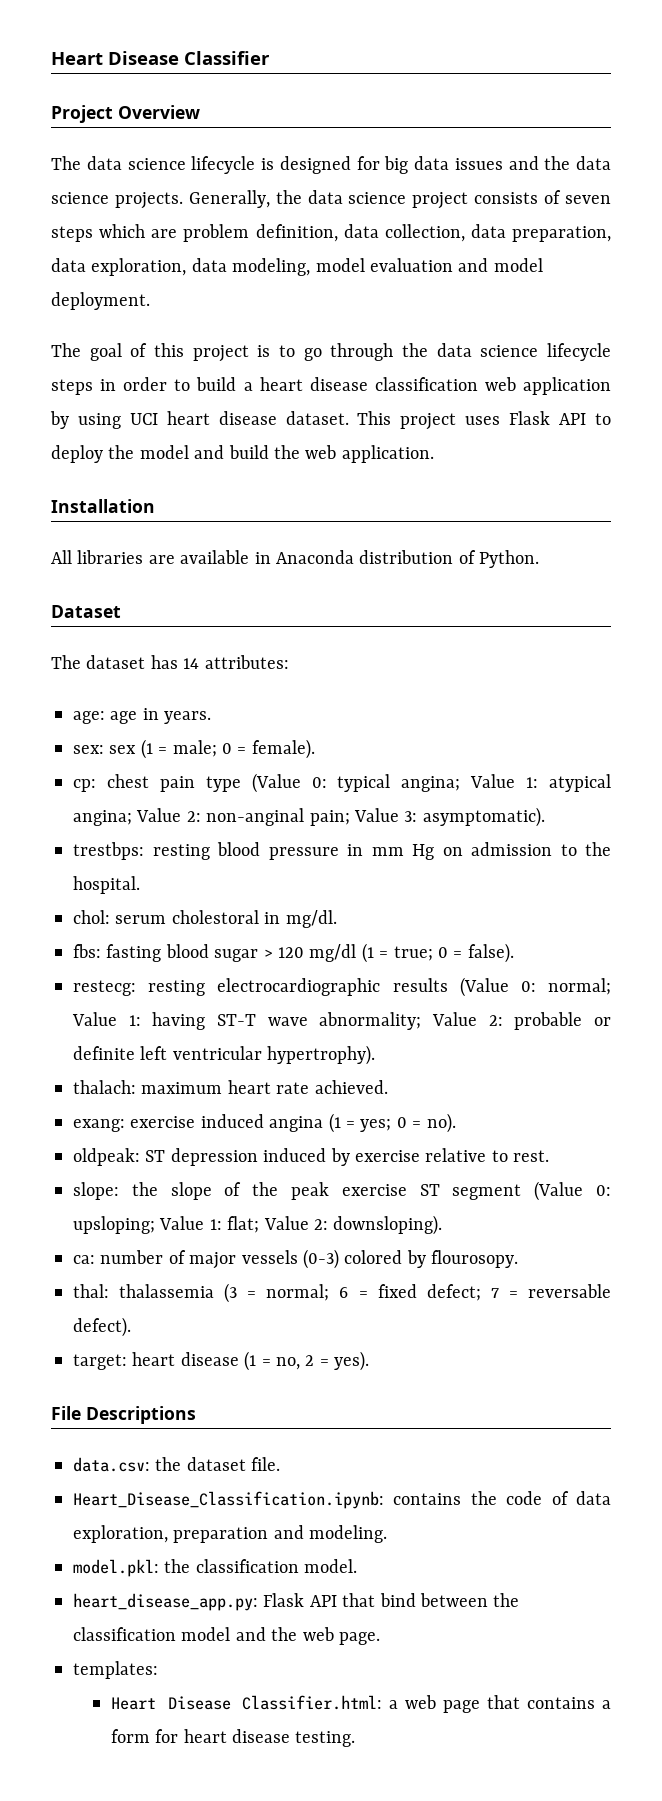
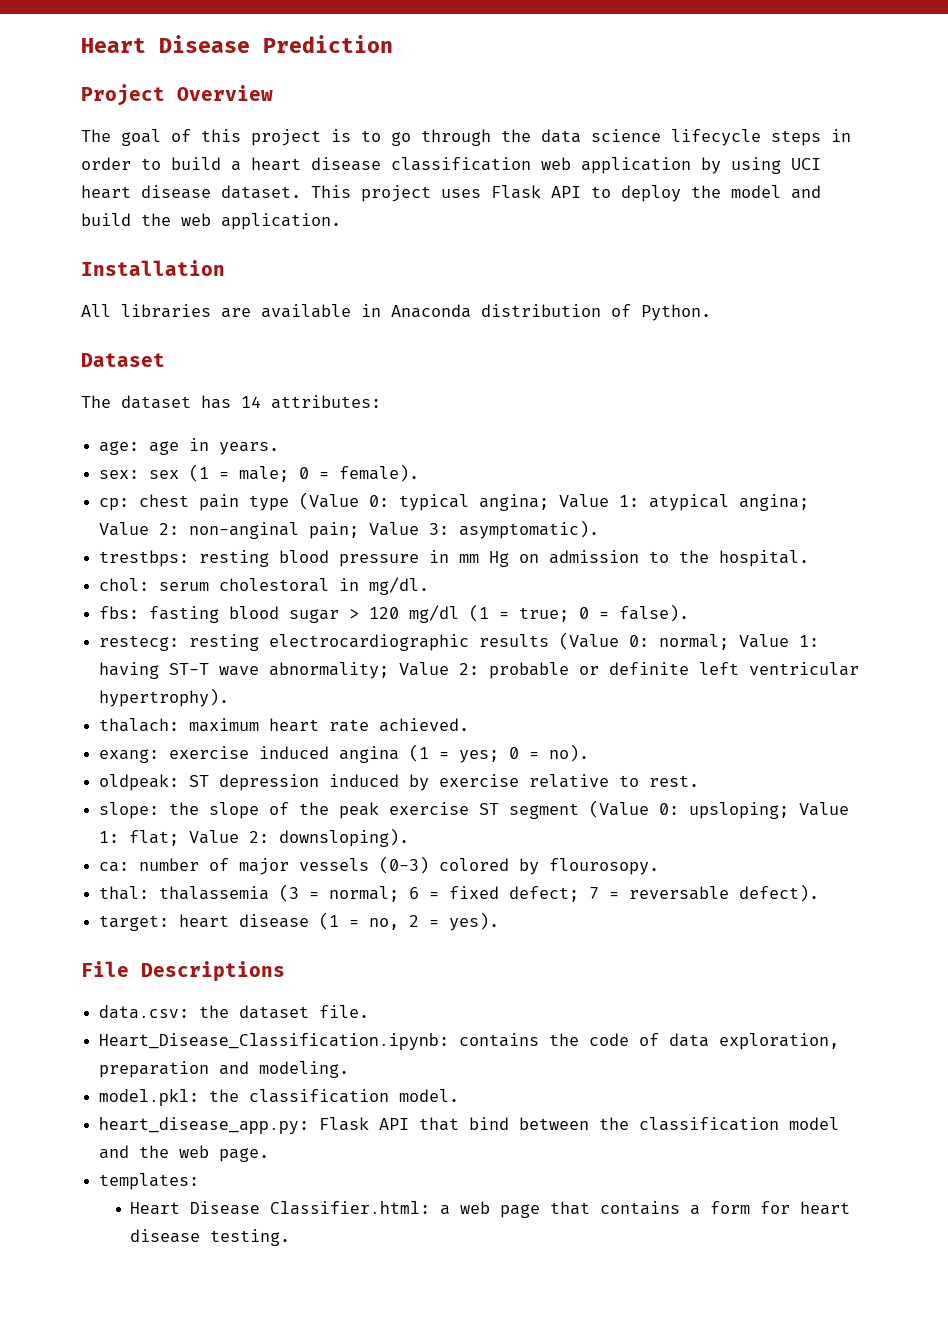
[51,51,270,65] Heart Disease Classifier -> [81,35,393,53] Heart Disease Prediction
[51,156,611,174] [51,190,612,209] [51,224,611,242] [51,258,543,276] [51,292,150,310] // The data science lifecycle is designed for big data issues and the data science projects. Generally, the data science project consists of seven steps which are problem definition, data collection, data preparation, data exploration, data modeling, model evaluation and model deployment. -> (273, 93) none

